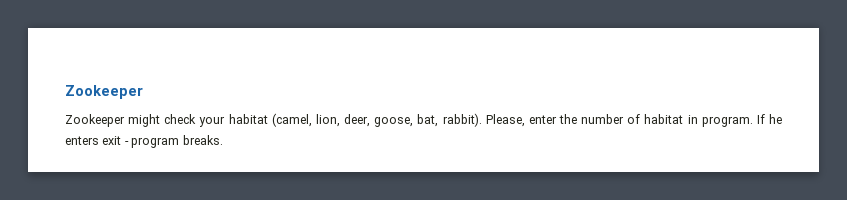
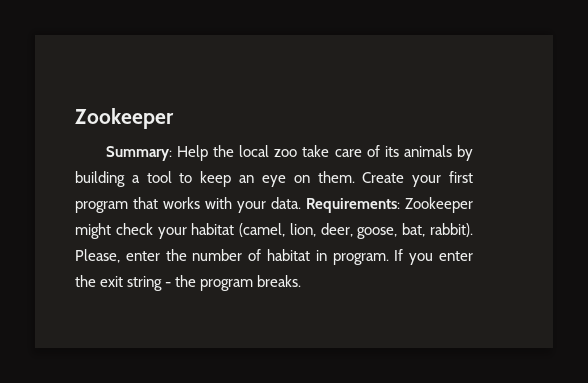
(143, 92) none -> [105,145,473,161] [75,171,473,187] [75,197,400,213] Summary: Help the local zoo take care of its animals by building a tool to keep an eye on them. Create your first program that works with your data. Requirements:
[768,114,782,124] [65,136,129,145] he enters exit - -> [409,251,474,265] [75,275,197,291] you enter the exit string - the

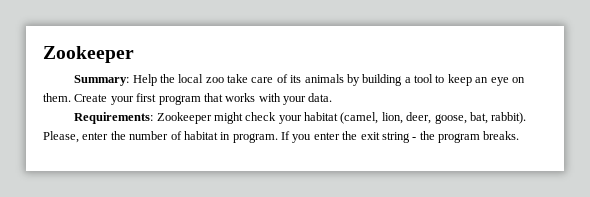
(301, 203) none -> (333, 97) //

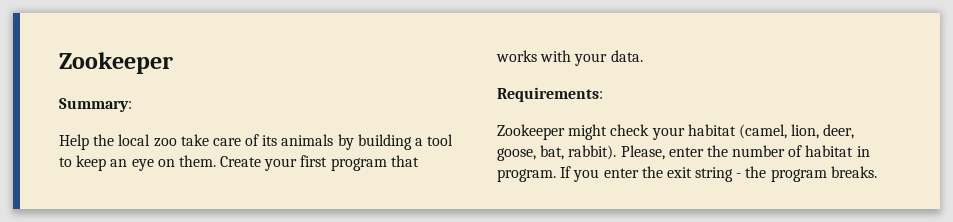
(130, 80) none -> (132, 105) //
(154, 118) none -> (603, 94) //

